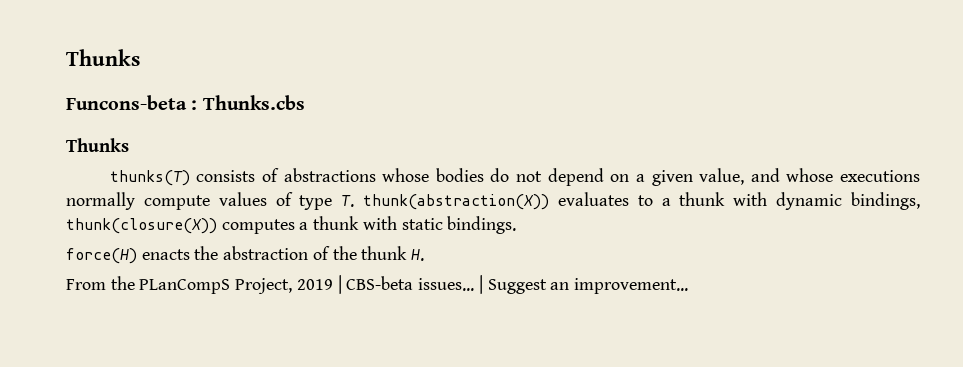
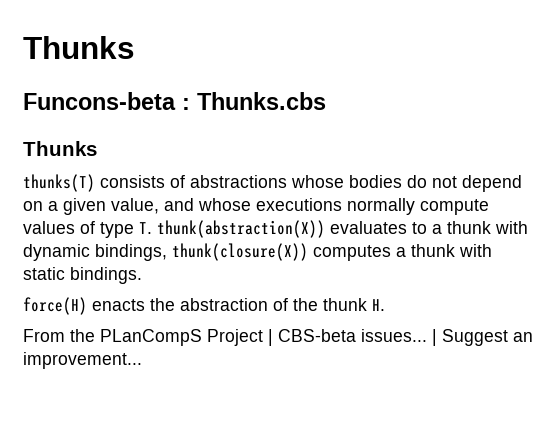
[235,278,333,294] Project, 2019 -> [207,329,263,346] Project

